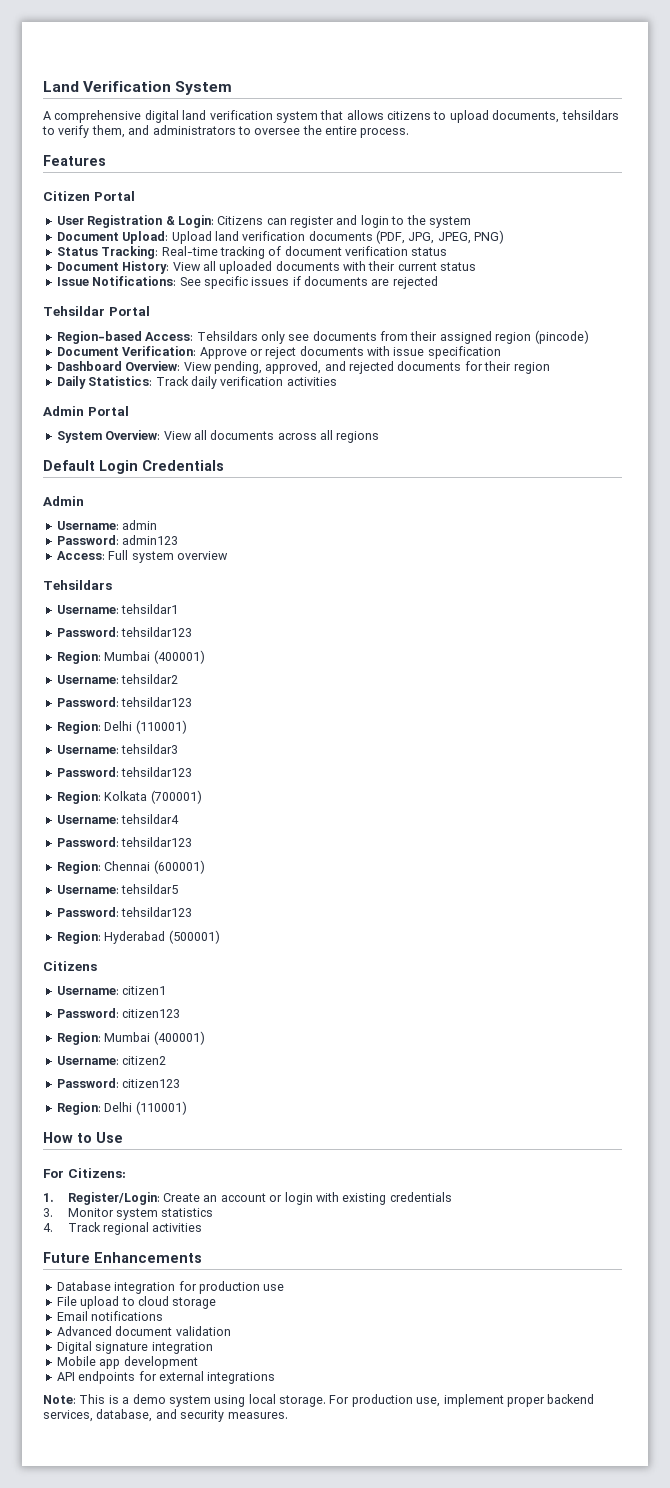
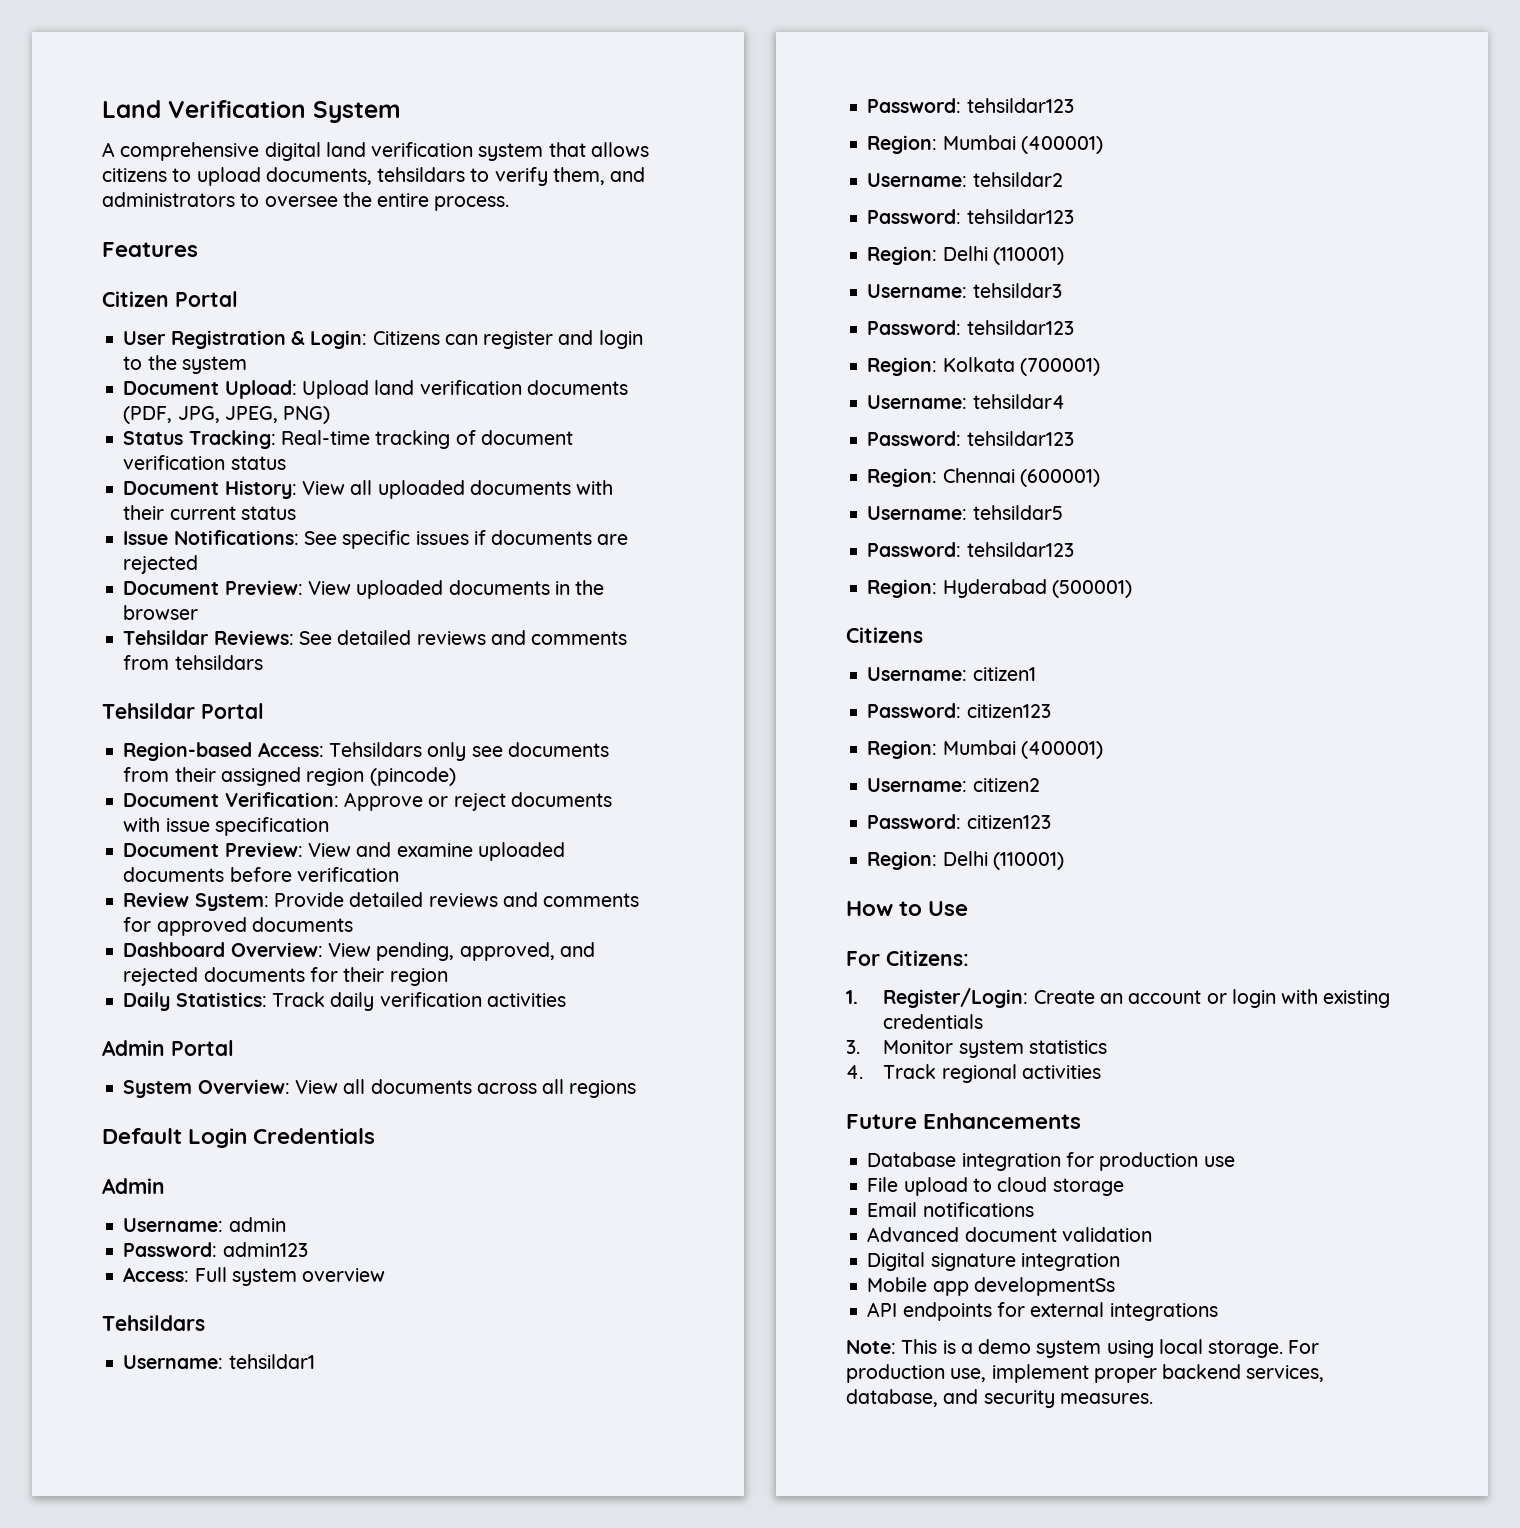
(438, 282) none -> [123,580,605,599] [123,605,199,620] [123,630,628,645] [123,655,263,670] // Document Preview: View uploaded documents in the browser // Tehsildar Reviews: See detailed reviews and comments from tehsildars
(501, 352) none -> [123,842,565,861] [123,867,399,882] [123,892,640,911] [123,917,353,936] // Document Preview: View and examine uploaded documents before verification // Review System: Provide detailed reviews and comments for approved documents
[123,1356,198,1369] development -> [973,1277,1115,1296] developmentSs

